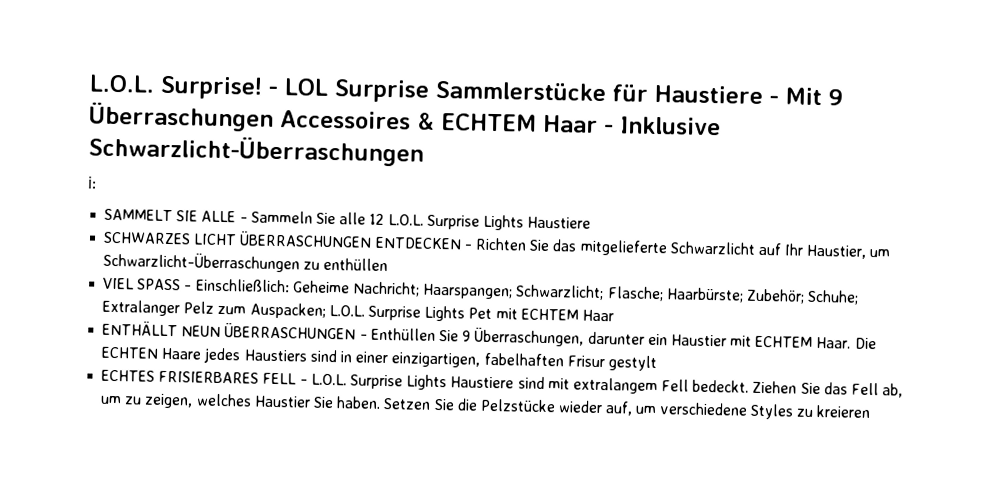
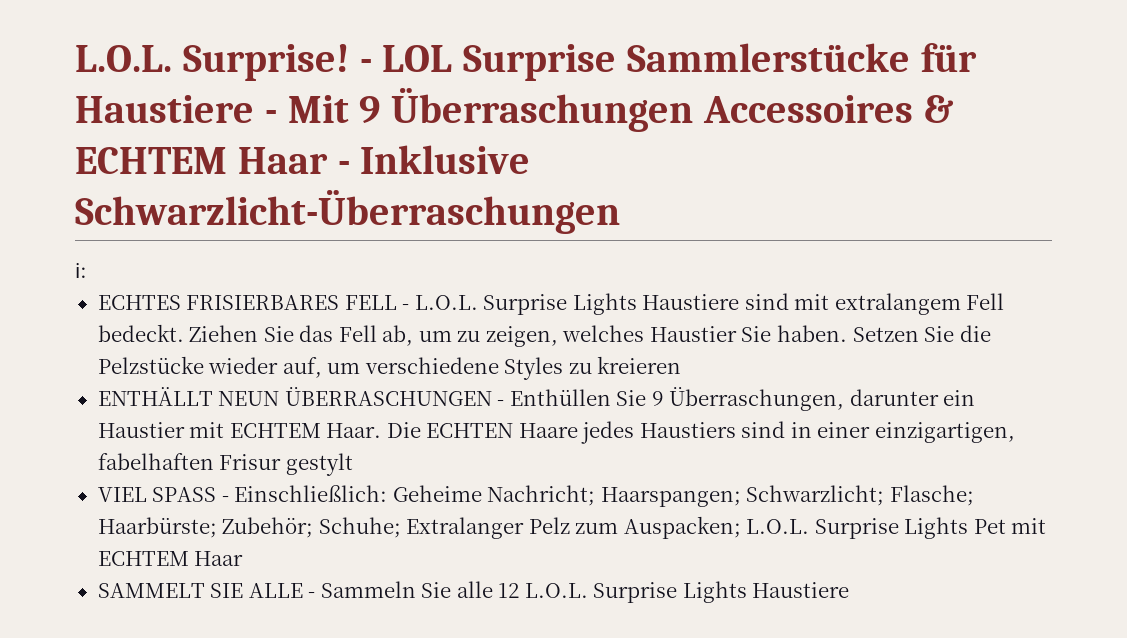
[104,208,592,231] [103,231,891,259] [103,251,389,273] [103,277,860,305] [102,299,614,322] [102,320,877,350] [101,346,657,372] // SAMMELT SIE ALLE - Sammeln Sie alle 12 L.O.L. Surprise Lights Haustiere // SCHWARZES LICHT ÜBERRASCHUNGEN ENTDECKEN - Richten Sie das mitgelieferte Schwarzlicht auf Ihr Haustier, um Schwarzlicht-Überraschungen zu enthüllen // VIEL SPASS - Einschließlich: Geheime Nachricht; Haarspangen; Schwarzlicht; Flasche; Haarbürste; Zubehör; Schuhe; Extralanger Pelz zum Auspacken; L.O.L. Surprise Lights Pet mit ECHTEM Haar // ENTHÄLLT NEUN ÜBERRASCHUNGEN - Enthüllen Sie 9 Überraschungen, darunter ein Haustier mit ECHTEM Haar. Die ECHTEN Haare jedes Haustiers sind in einer einzigartigen, fabelhaften Frisur gestylt -> (87, 270) none
(872, 412) none -> [97,387,976,411] [97,421,1015,444] [97,453,353,476] [97,485,974,507] [97,516,1047,539] [97,551,244,566] [97,581,850,603] // ENTHÄLLT NEUN ÜBERRASCHUNGEN - Enthüllen Sie 9 Überraschungen, darunter ein Haustier mit ECHTEM Haar. Die ECHTEN Haare jedes Haustiers sind in einer einzigartigen, fabelhaften Frisur gestylt // VIEL SPASS - Einschließlich: Geheime Nachricht; Haarspangen; Schwarzlicht; Flasche; Haarbürste; Zubehör; Schuhe; Extralanger Pelz zum Auspacken; L.O.L. Surprise Lights Pet mit ECHTEM Haar // SAMMELT SIE ALLE - Sammeln Sie alle 12 L.O.L. Surprise Lights Haustiere

